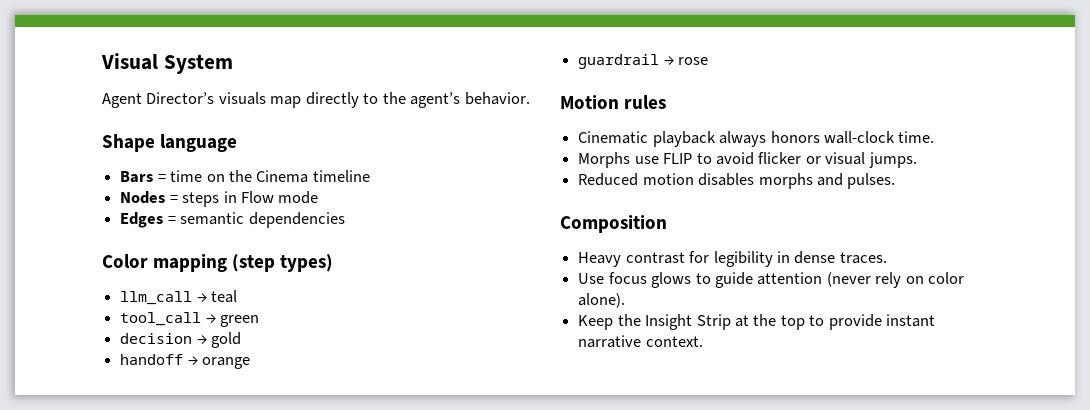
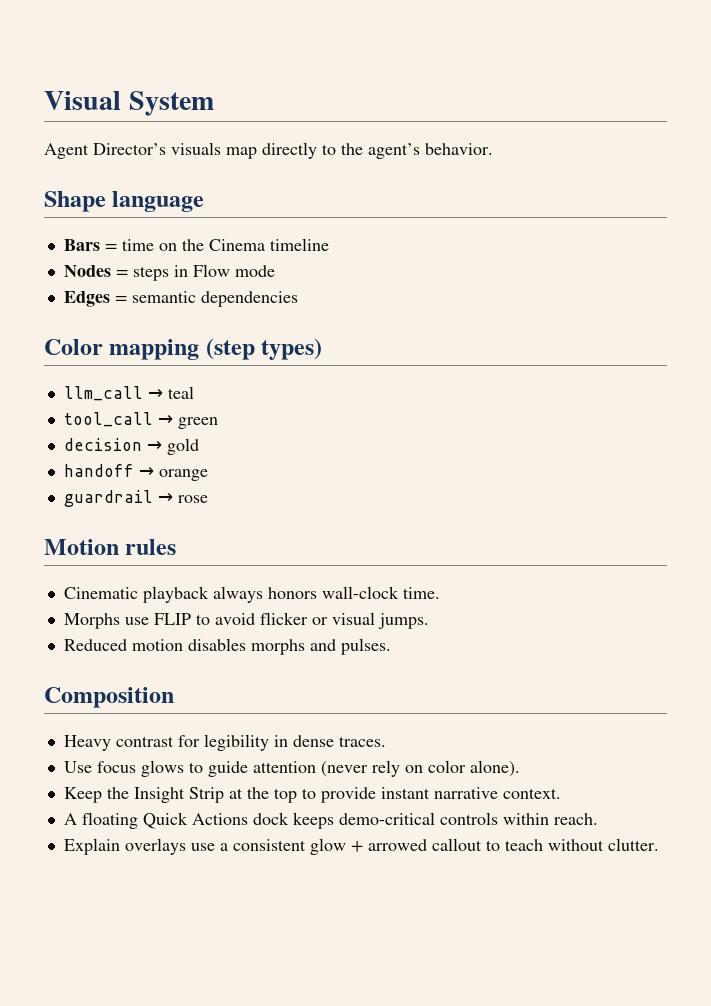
(703, 341) none -> [63,812,598,829] [63,838,659,855] // A floating Quick Actions dock keeps demo-critical controls within reach. // Explain overlays use a consistent glow + arrowed callout to teach without clutter.

